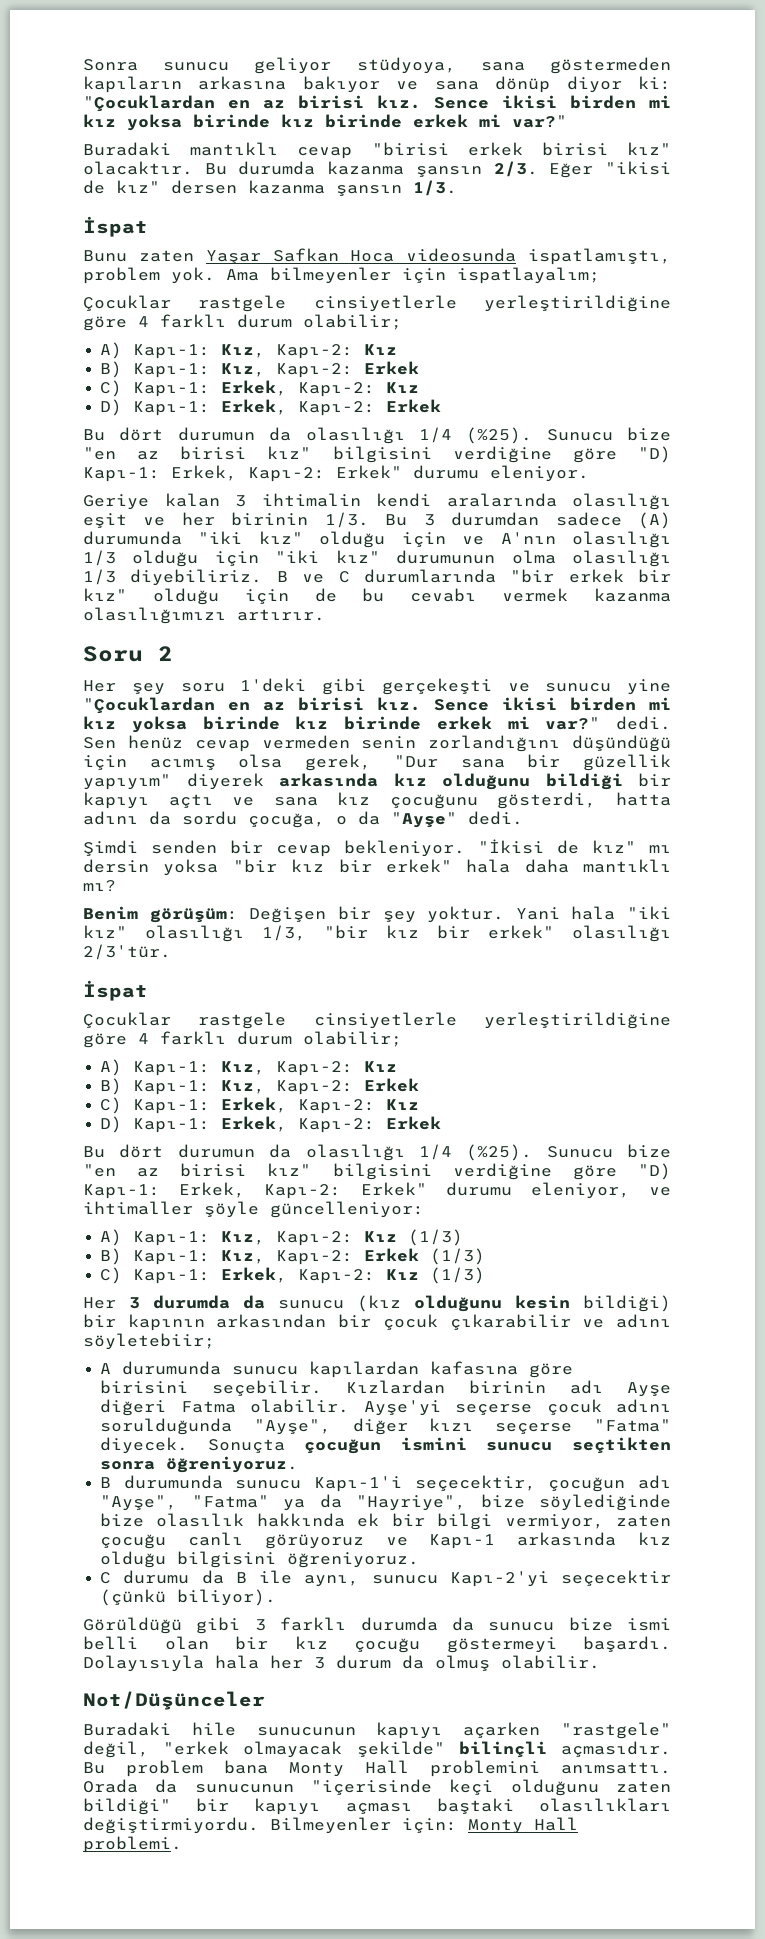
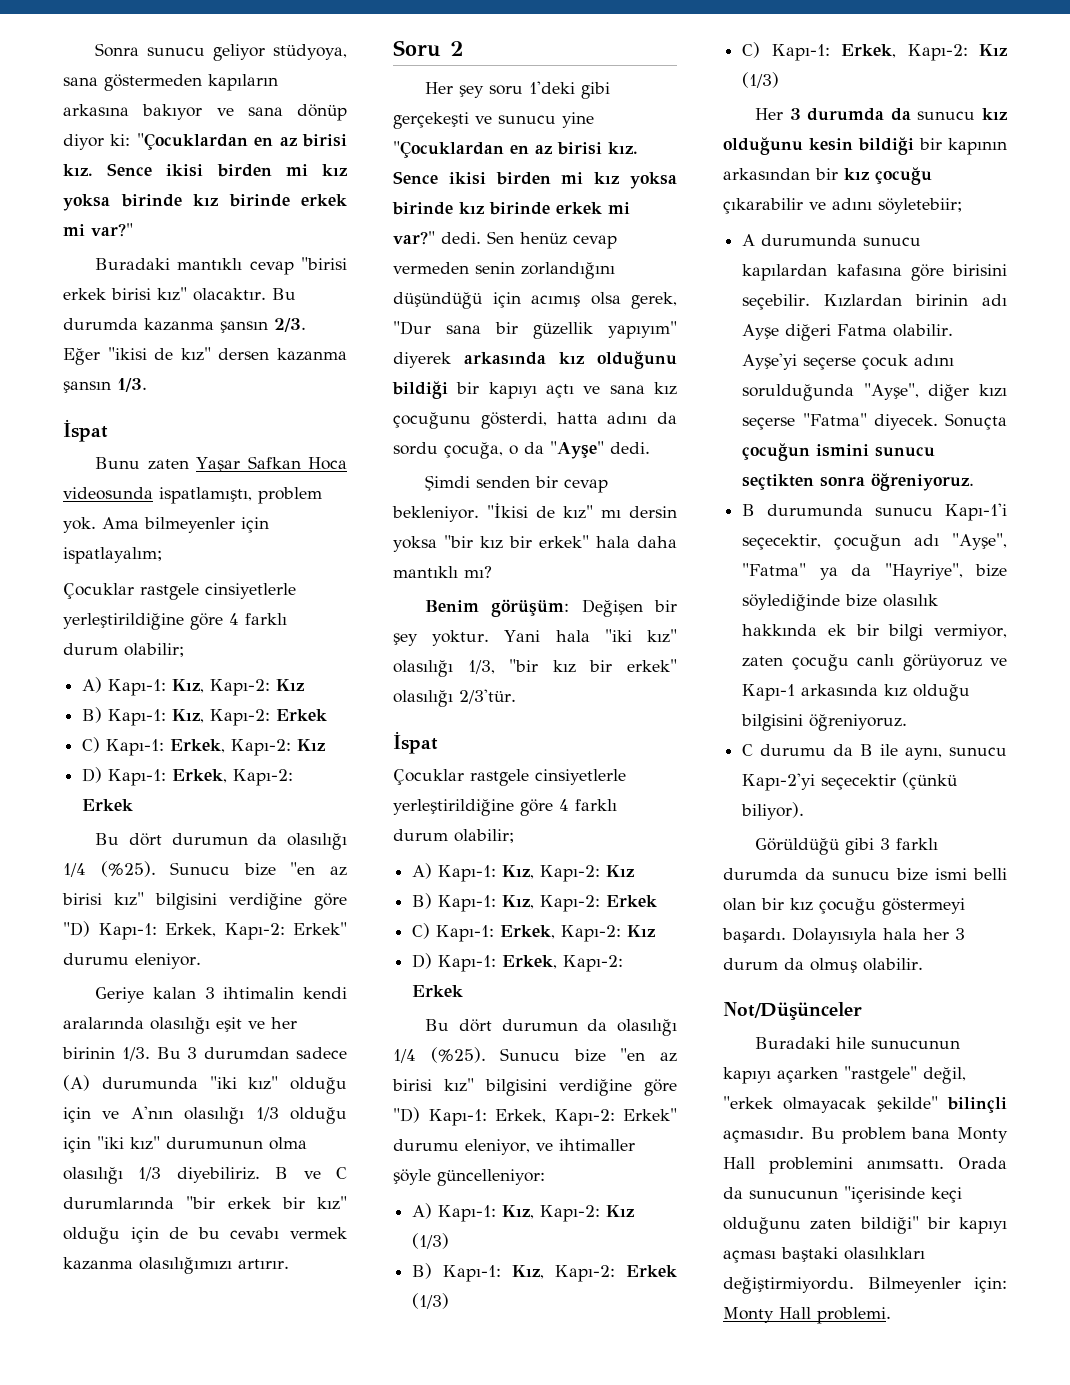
[357,1295,401,1312] (kız -> [982,108,1007,120] kız
[583,1295,671,1312] bildiği) -> [858,137,914,155] bildiği
[382,1314,438,1331] çocuk -> [844,167,932,185] kız çocuğu

